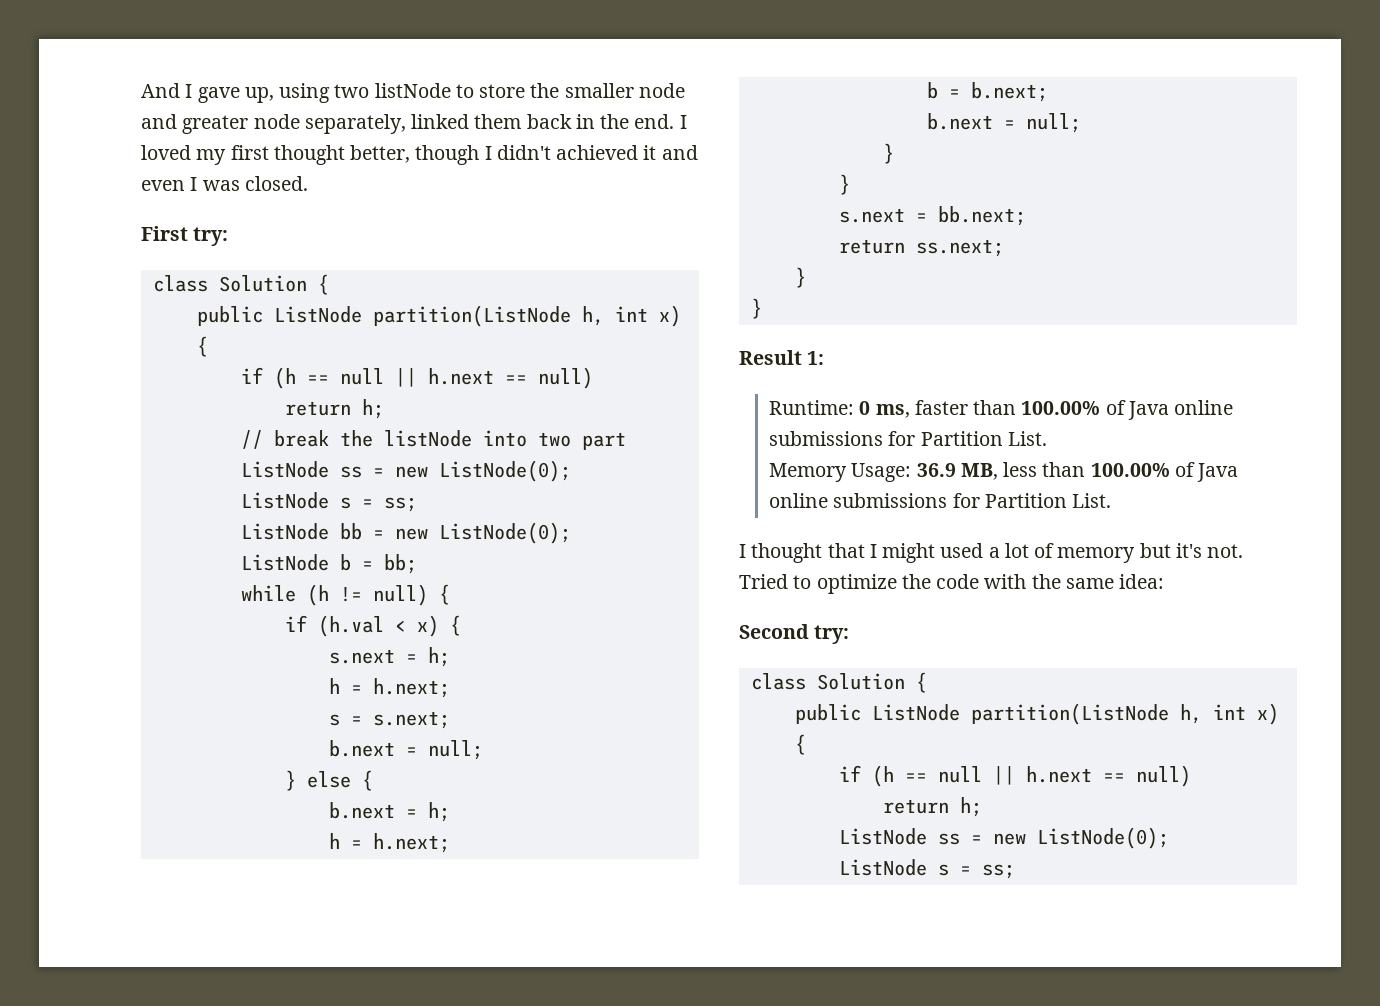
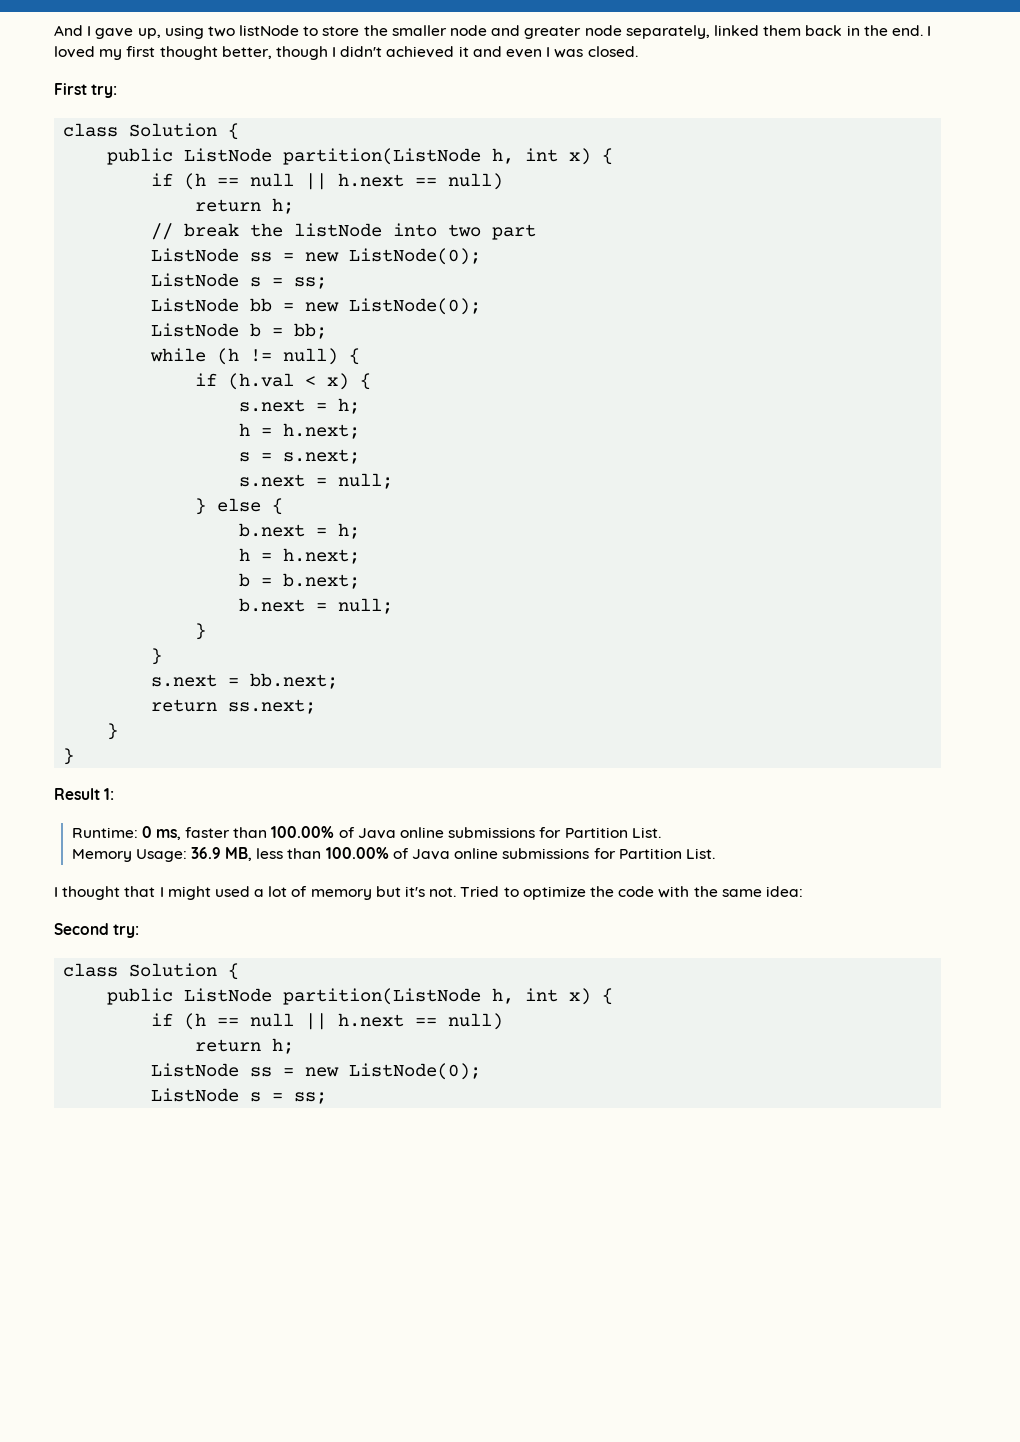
[328,740,395,757] b.next -> [239,474,306,487] s.next

